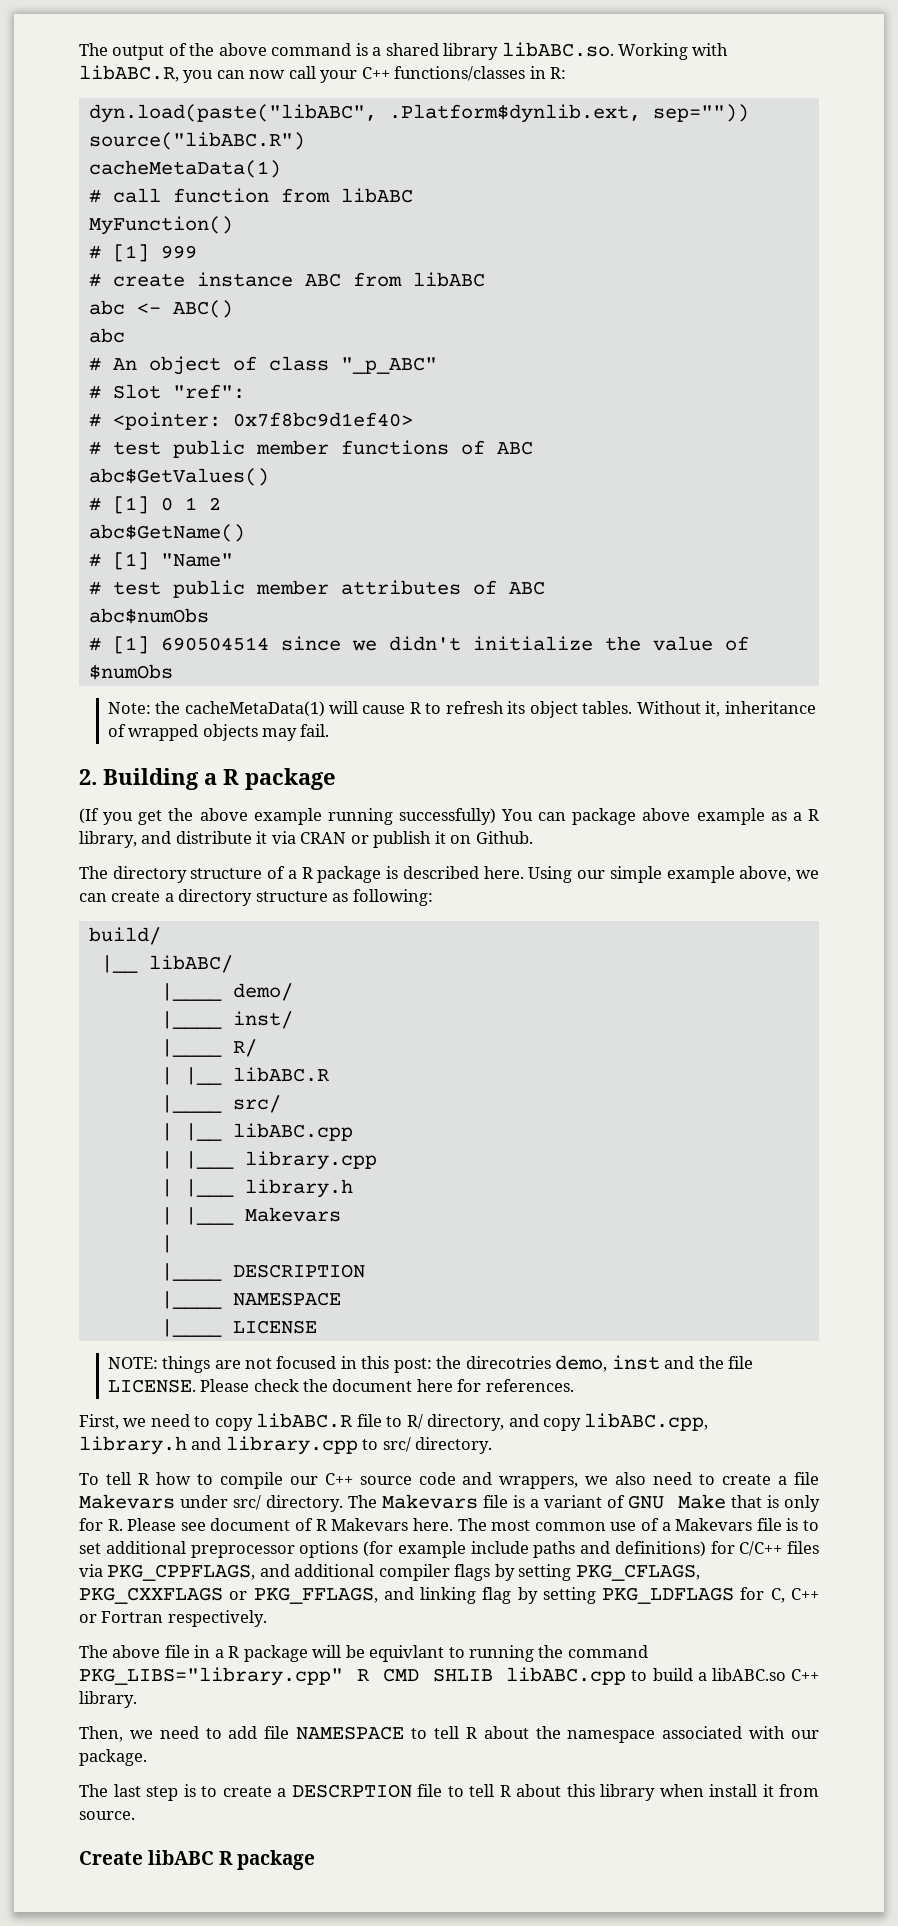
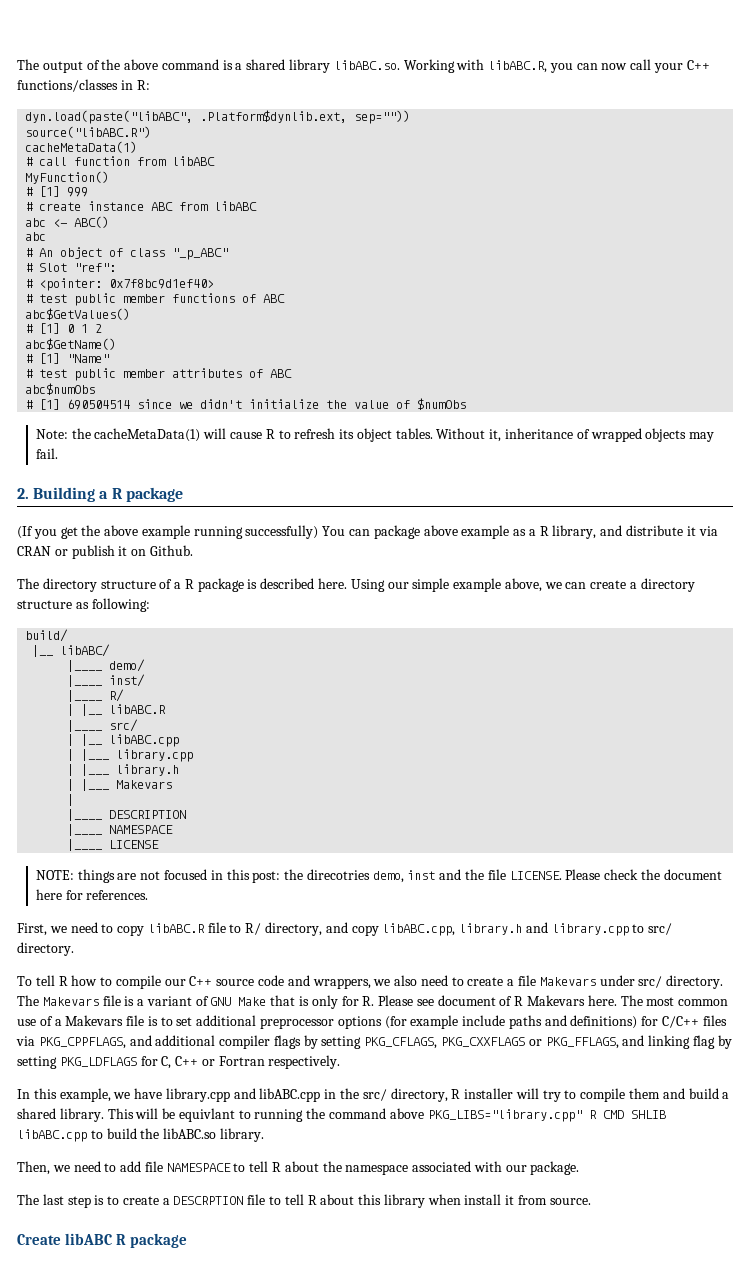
[79,1645,308,1662] The above file in a R package -> [17,1088,730,1102] [17,1108,134,1122] In this example, we have library.cpp and libABC.cpp in the src/ directory, R installer will try to compile them and build a shared library. This
(648, 1651) none -> [389,1108,424,1119] above
[697,1668,819,1681] a libABC.so C++ -> [140,1128,217,1139] the libABC.so

